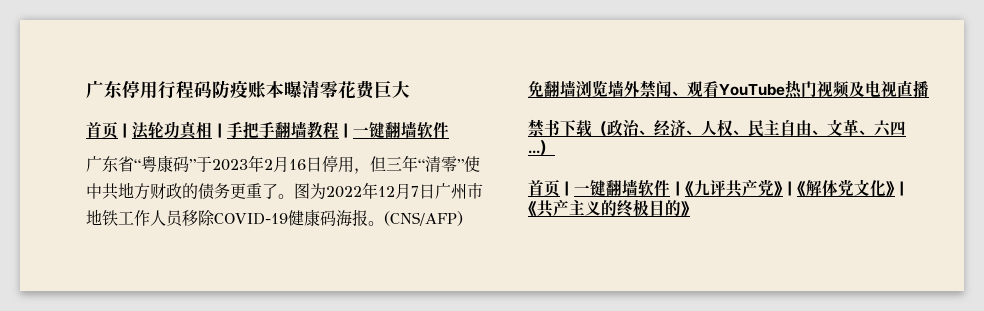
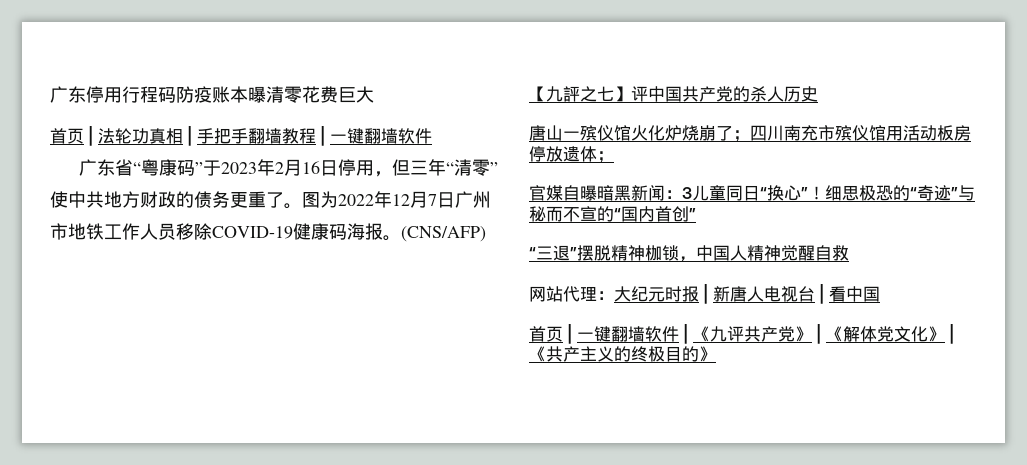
[528,80,929,98] [528,119,906,137] [528,140,555,155] 免翻墙浏览墙外禁闻、观看YouTube热门视频及电视直播 // 禁书下载（政治、经济、人权、民主自由、文革、六四...） -> [529,86,818,102] [529,125,971,142] [529,146,614,163] [529,185,975,201] [529,206,696,222] [529,245,849,262] [529,284,880,304] 【九評之七】评中国共产党的杀人历史 // 唐山一殡仪馆火化炉烧崩了；四川南充市殡仪馆用活动板房停放遗体； // 官媒自曝暗黑新闻：3儿童同日“换心”！细思极恐的“奇迹”与秘而不宣的“国内首创” // “三退”摆脱精神枷锁，中国人精神觉醒自救 // 网站代理：大纪元时报 | 新唐人电视台 | 看中国

